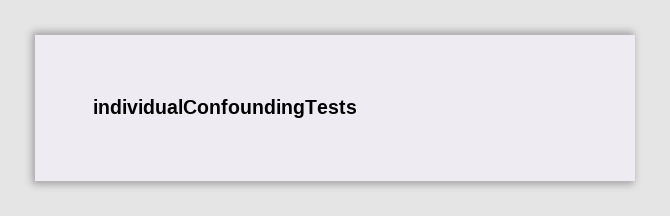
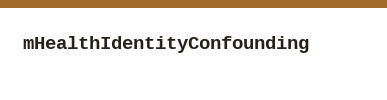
[93,99,357,118] individualConfoundingTests -> [23,36,309,53] mHealthIdentityConfounding

